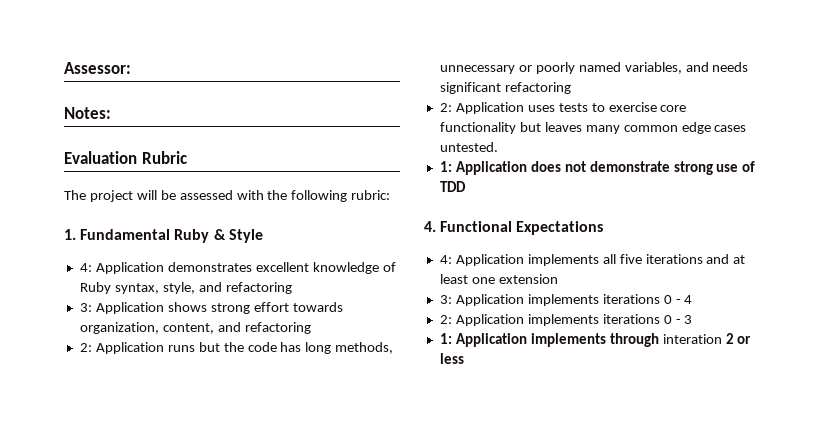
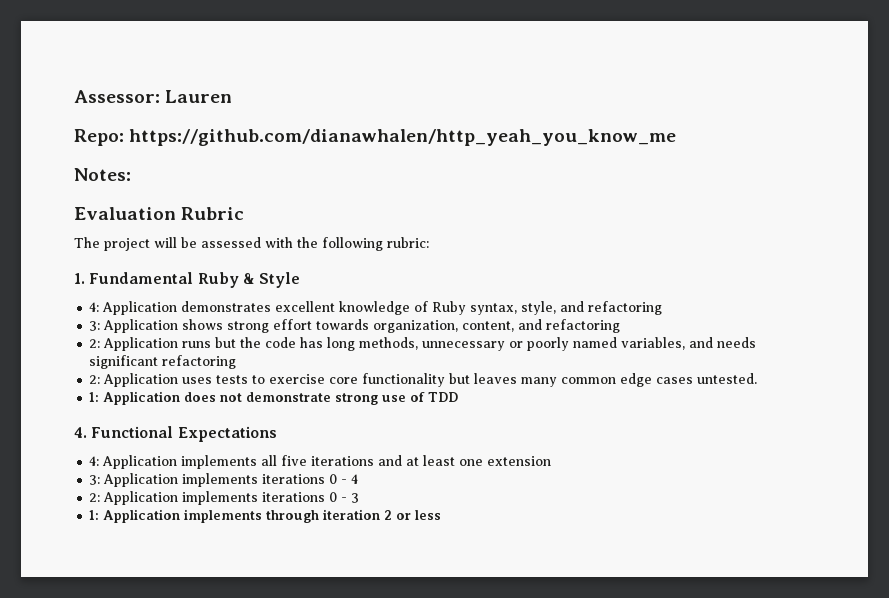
(131, 68) none -> [165,90,233,103] [74,129,677,146] Lauren // Repo: https://github.com/dianawhalen/http_yeah_you_know_me
[662,334,722,344] interation -> [323,509,381,520] iteration

